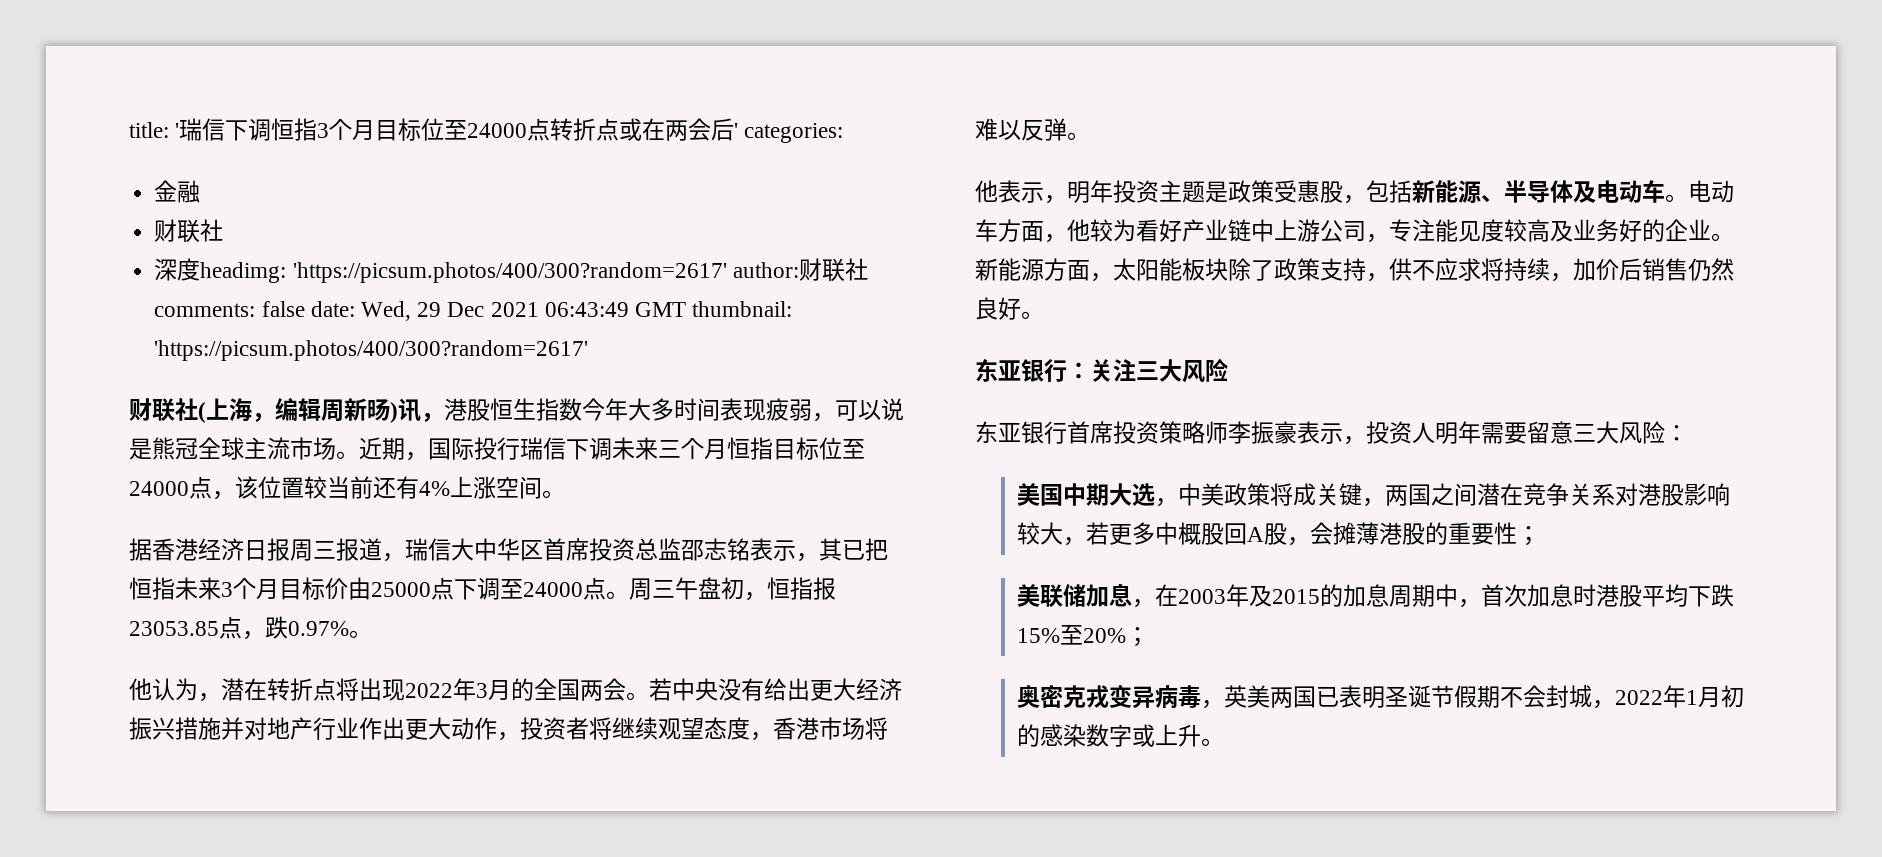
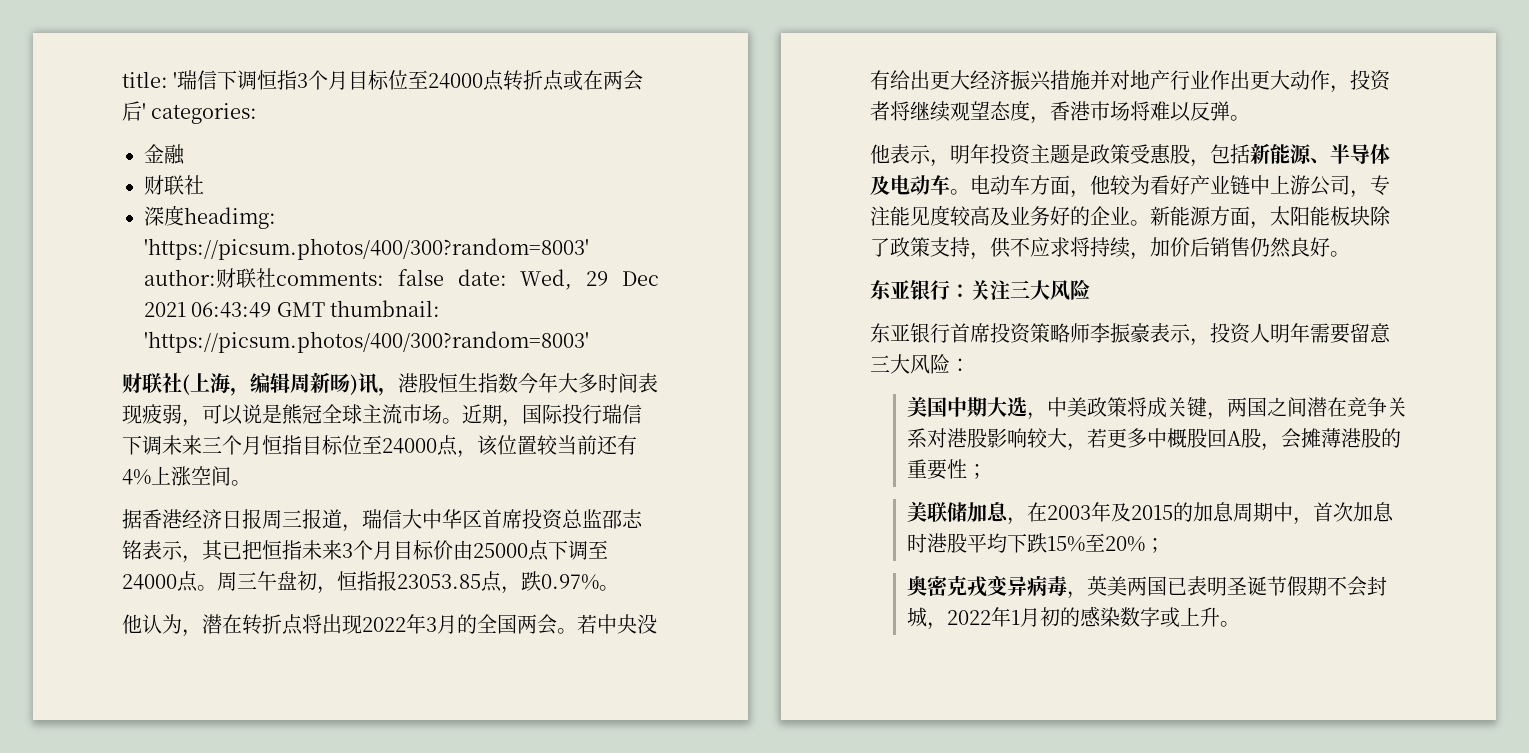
[292,262,727,283] 'https://picsum.photos/400/300?random=2617' -> [144,238,589,260] 'https://picsum.photos/400/300?random=8003'
[154,340,589,361] 'https://picsum.photos/400/300?random=2617' -> [144,331,589,353] 'https://picsum.photos/400/300?random=8003'

